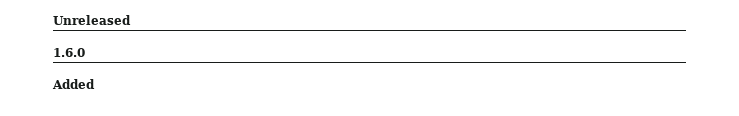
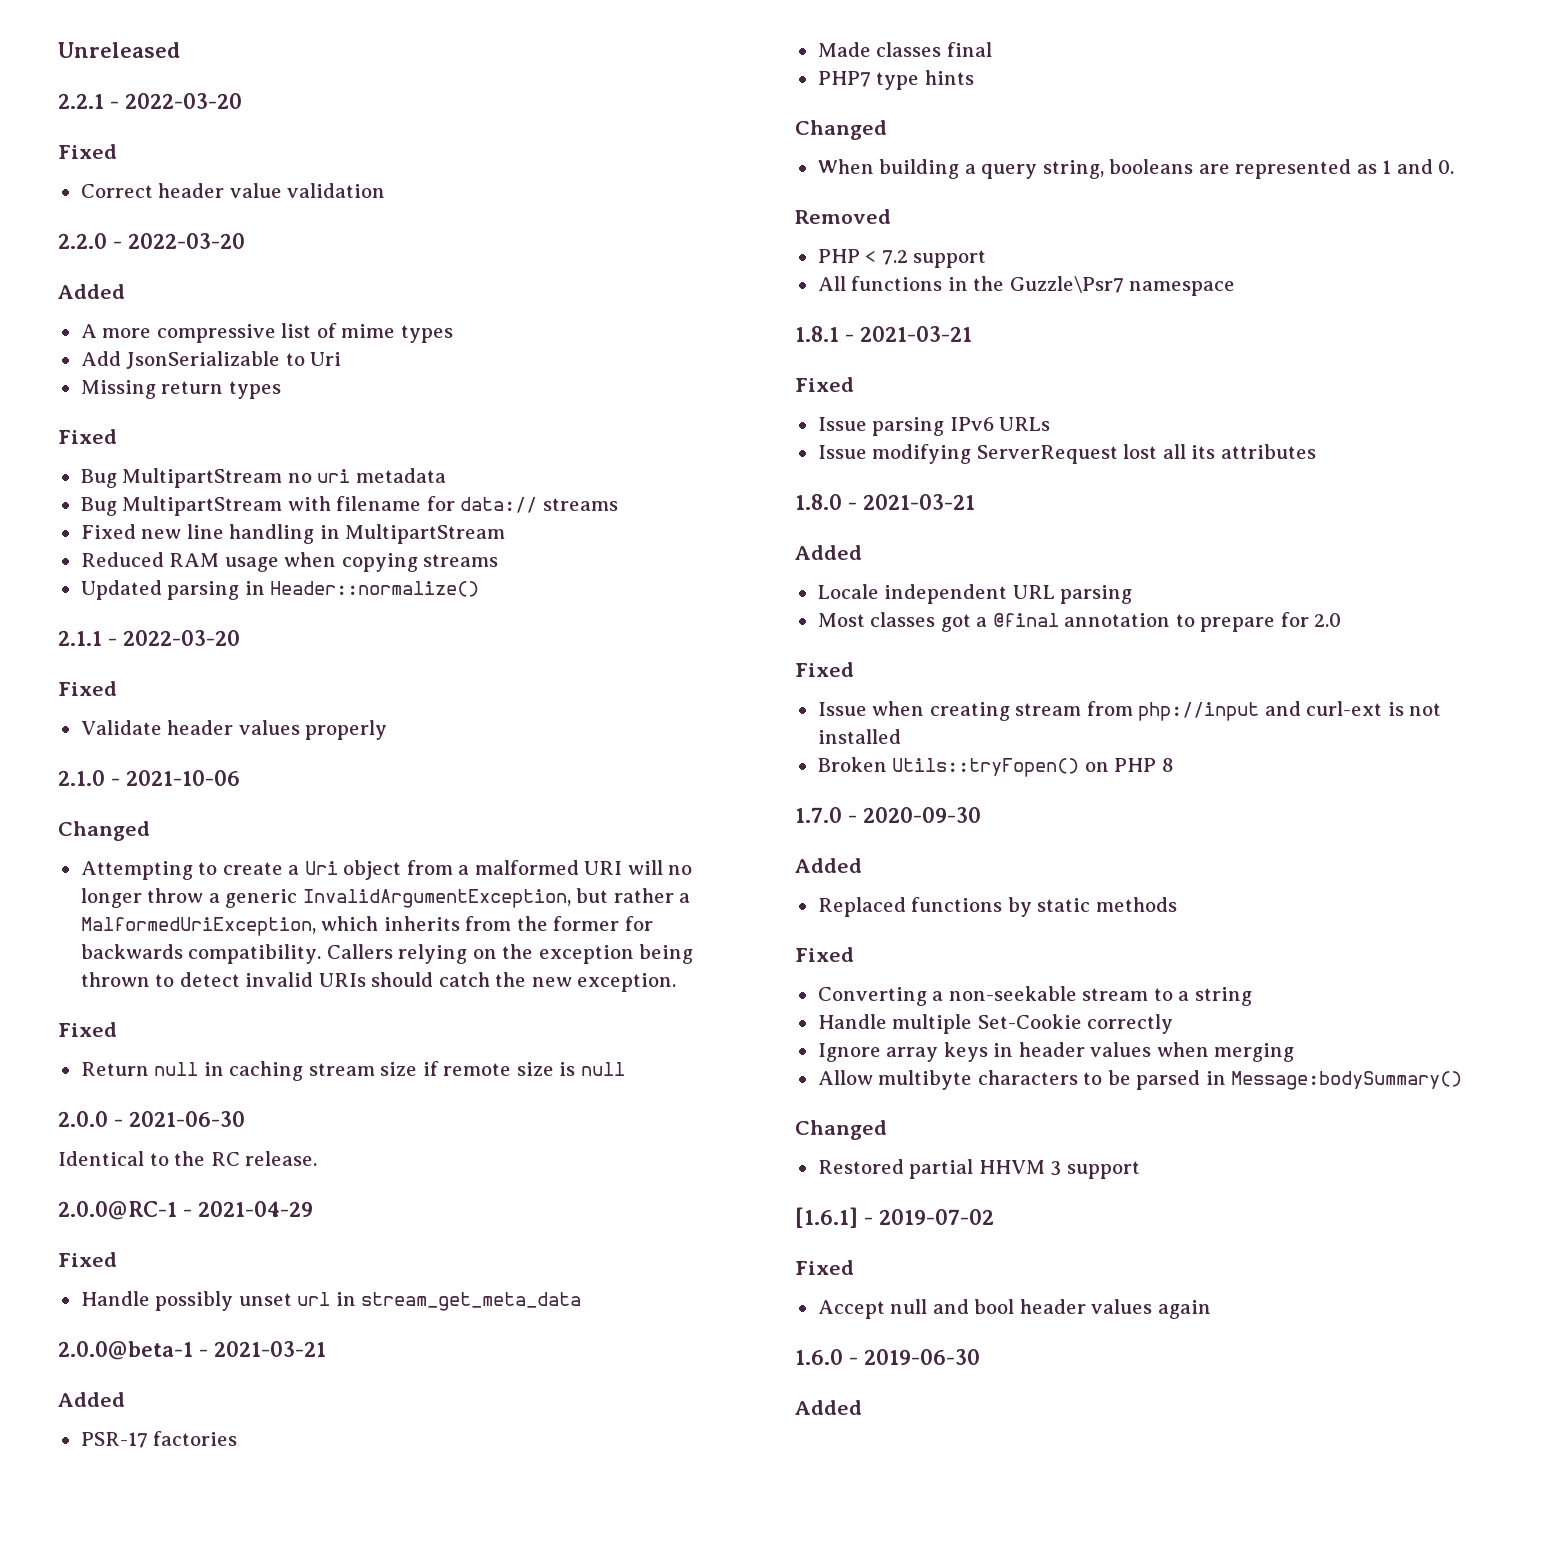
[53,48,85,57] 1.6.0 -> [58,93,243,109] [58,144,117,159] [80,183,386,198] [58,233,246,249] [58,284,125,299] [80,323,453,343] [80,351,342,369] [80,380,281,399] [58,429,117,444] [80,468,446,488] [80,496,618,516] [80,524,506,544] [80,552,499,572] [80,580,480,600] [58,630,241,646] [58,681,117,696] [80,720,388,740] [58,770,241,786] [58,821,150,841] [80,860,693,880] [80,888,691,908] [80,916,653,936] [80,944,694,964] [80,972,677,992] [58,1022,117,1037] [80,1061,625,1081] [58,1111,246,1127] [58,1151,318,1166] [58,1201,314,1220] [58,1252,117,1267] [80,1291,582,1311] [58,1341,327,1360] [58,1392,125,1407] [80,1431,238,1448] [817,42,992,57] [817,70,974,90] [795,120,887,140] [817,159,1455,179] [795,209,891,224] [817,249,987,268] [817,276,1236,296] [795,326,973,342] [795,377,854,392] [817,417,1051,436] [817,444,1316,464] [795,494,976,510] [795,545,862,560] [817,584,1133,604] [817,612,1342,632] [795,662,854,677] [817,701,1442,721] [817,729,901,744] [817,757,1174,777] [795,807,982,823] [795,858,862,873] [817,897,1177,917] [795,947,854,962] [817,986,1252,1006] [817,1014,1174,1034] [817,1042,1295,1062] [817,1070,1463,1090] [795,1120,887,1140] [817,1159,1140,1179] [795,1207,995,1228] [795,1260,854,1275] [817,1299,1211,1319] [795,1349,981,1365] 2.2.1 - 2022-03-20 // Fixed // Correct header value validation // 2.2.0 - 2022-03-20 // Added // A more compressive list of mime types // Add JsonSerializable to Uri // Missing return types // Fixed // Bug MultipartStream no uri metadata // Bug MultipartStream with filename for data:// streams // Fixed new line handling in MultipartStream // Reduced RAM usage when copying streams // Updated parsing in Header::normalize() // 2.1.1 - 2022-03-20 // Fixed // Validate header values properly // 2.1.0 - 2021-10-06 // Changed // Attempting to create a Uri object from a malformed URI will no longer throw a generic InvalidArgumentException, but rather a MalformedUriException, which inherits from the former for backwards compatibility. Callers relying on the exception being thrown to detect invalid URIs should catch the new exception. // Fixed // Return null in caching stream size if remote size is null // 2.0.0 - 2021-06-30 // Identical to the RC release. // 2.0.0@RC-1 - 2021-04-29 // Fixed // Handle possibly unset url in stream_get_meta_data // 2.0.0@beta-1 - 2021-03-21 // Added // PSR-17 factories // Made classes final // PHP7 type hints // Changed // When building a query string, booleans are represented as 1 and 0. // Removed // PHP < 7.2 support // All functions in the Guzzle\Psr7 namespace // 1.8.1 - 2021-03-21 // Fixed // Issue parsing IPv6 URLs // Issue modifying ServerRequest lost all its attributes // 1.8.0 - 2021-03-21 // Added // Locale independent URL parsing // Most classes got a @final annotation to prepare for 2.0 // Fixed // Issue when creating stream from php://input and curl-ext is not installed // Broken Utils::tryFopen() on PHP 8 // 1.7.0 - 2020-09-30 // Added // Replaced functions by static methods // Fixed // Converting a non-seekable stream to a string // Handle multiple Set-Cookie correctly // Ignore array keys in header values when merging // Allow multibyte characters to be parsed in Message:bodySummary() // Changed // Restored partial HHVM 3 support // [1.6.1] - 2019-07-02 // Fixed // Accept null and bool header values again // 1.6.0 - 2019-06-30

